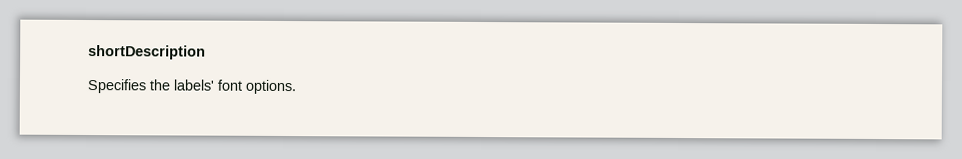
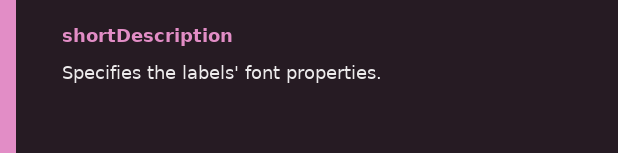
[245,79,296,95] options. -> [286,65,382,83] properties.

